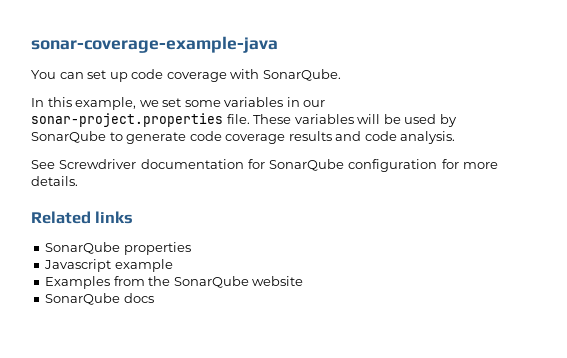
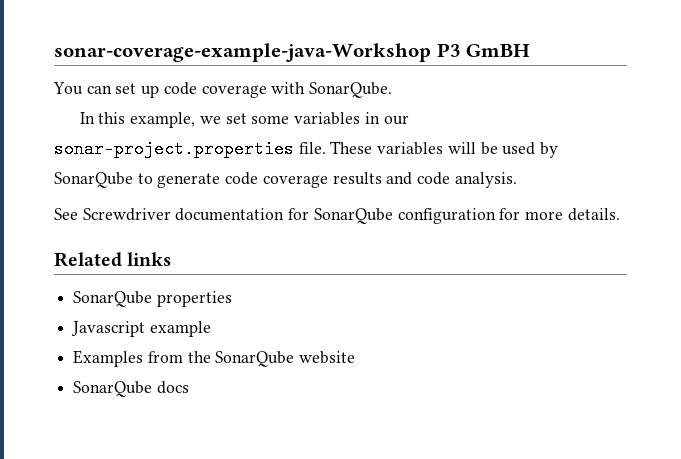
[31,36,278,53] sonar-coverage-example-java -> [54,43,531,62] sonar-coverage-example-java-Workshop P3 GmBH

